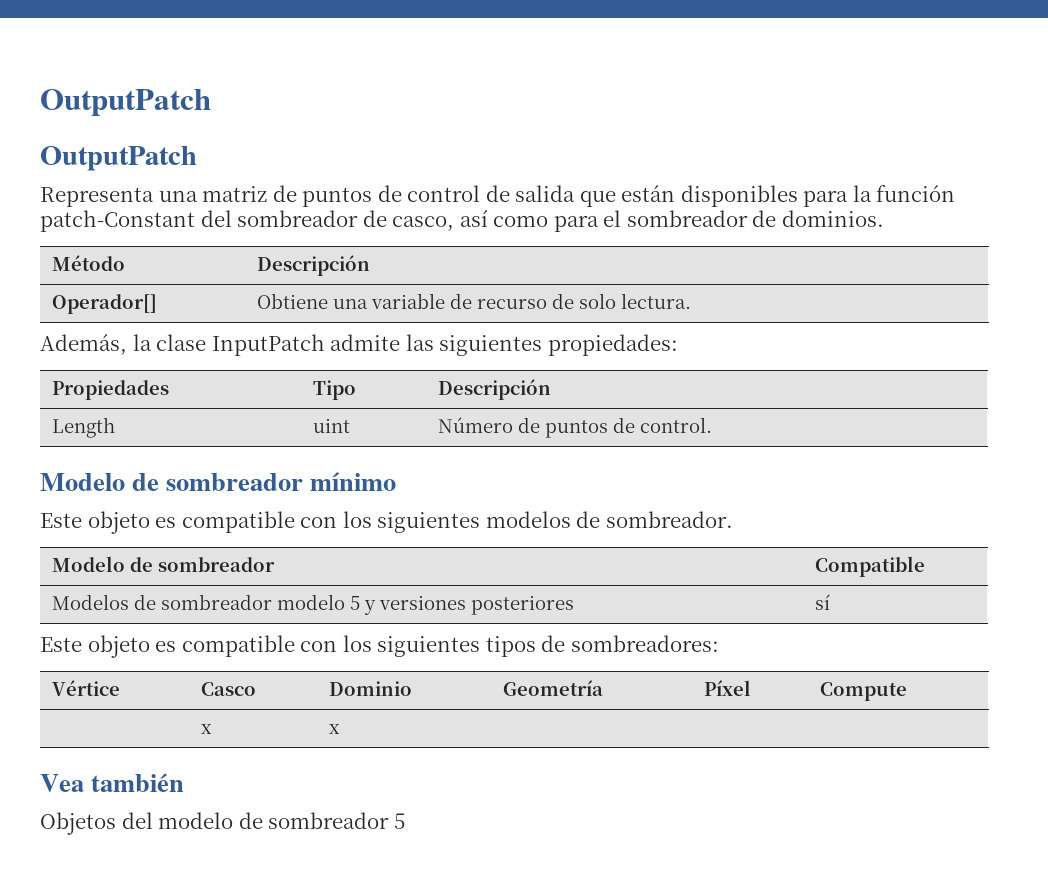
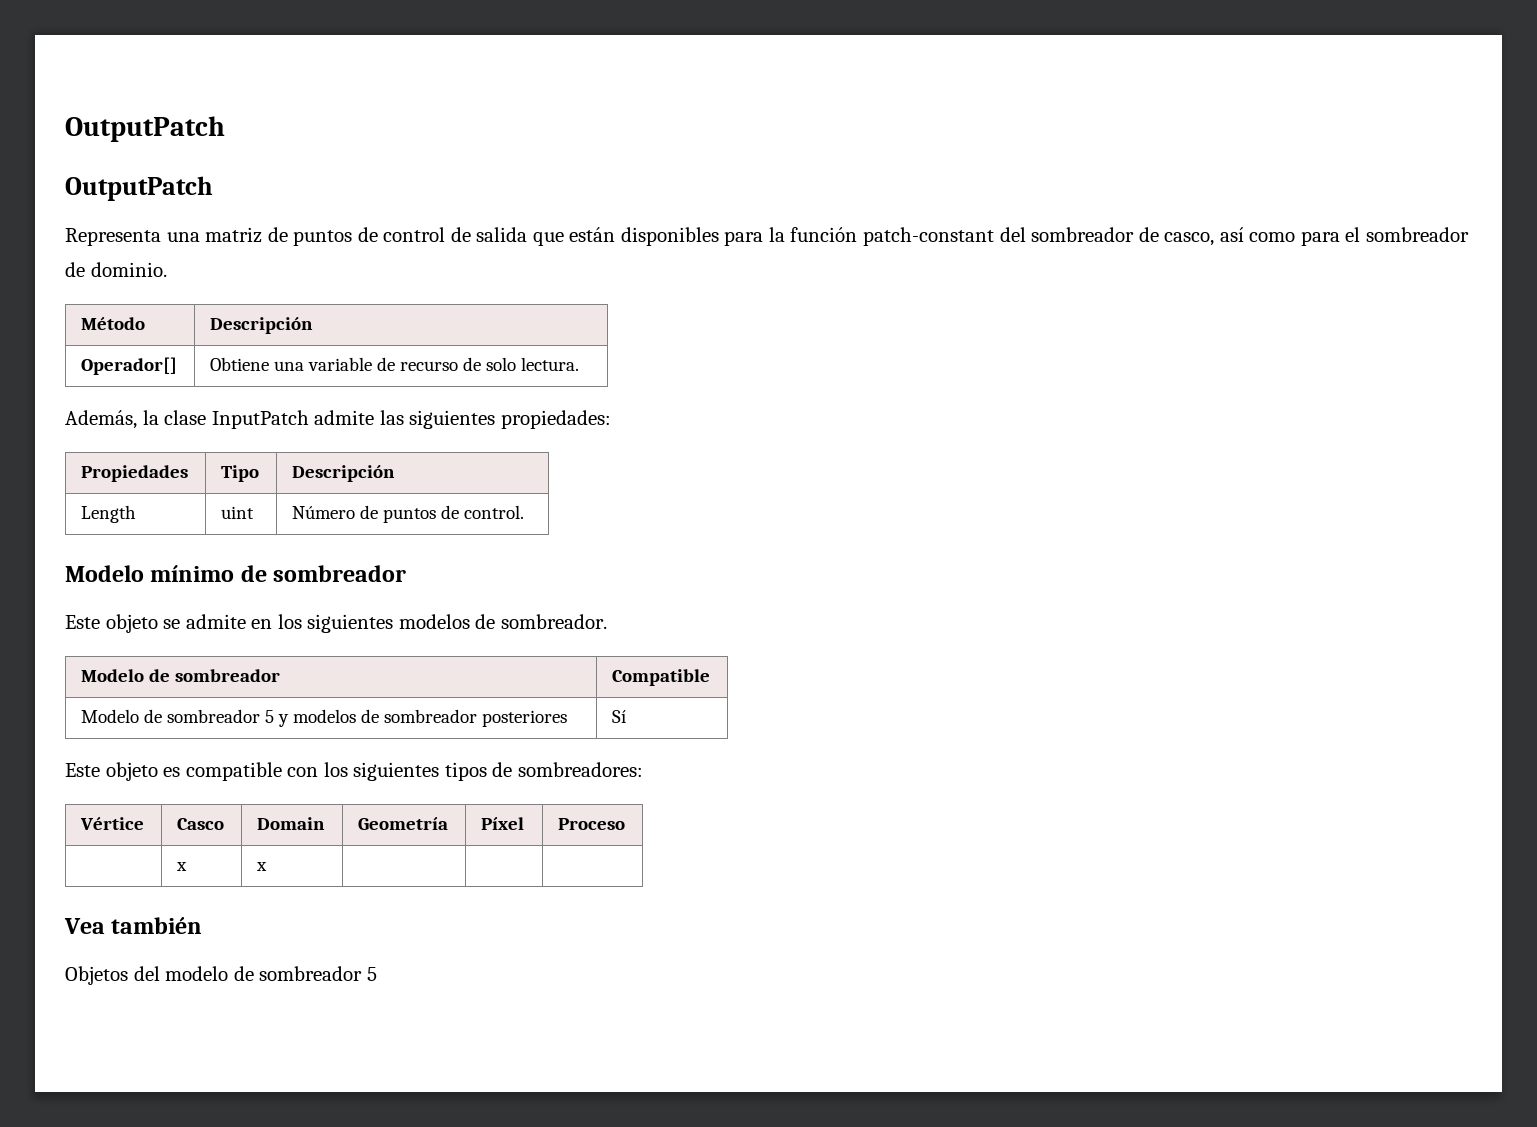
[40,210,195,232] patch-Constant -> [863,227,995,246] patch-constant
[781,210,884,227] dominios. -> [90,262,167,277] dominio.
[132,472,397,491] [40,511,338,534] de sombreador mínimo // Este objeto es compatible con -> [150,565,407,582] [65,614,273,633] mínimo de sombreador // Este objeto se admite en
[51,594,345,610] Modelos de sombreador modelo -> [81,709,261,723] Modelo de sombreador
[378,595,466,610] versiones -> [293,709,478,723] modelos de sombreador
[814,594,830,610] sí -> [612,710,627,723] Sí
[328,681,412,696] Dominio -> [257,817,326,830] Domain
[819,682,907,701] Compute -> [558,818,626,830] Proceso

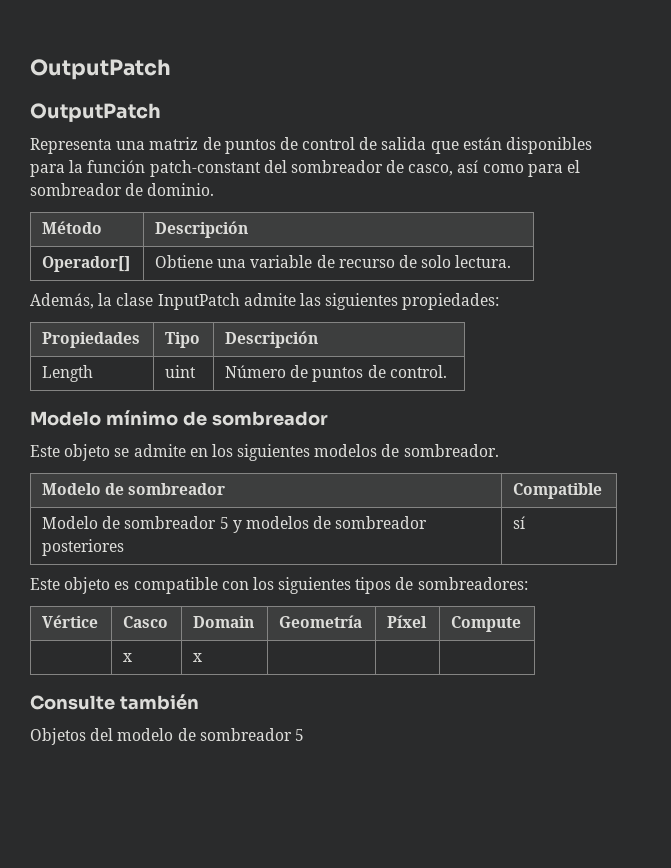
[612,710,627,723] Sí -> [513,516,526,529] sí
[558,818,626,830] Proceso -> [451,616,522,632] Compute
[64,918,105,934] Vea -> [30,695,115,710] Consulte

